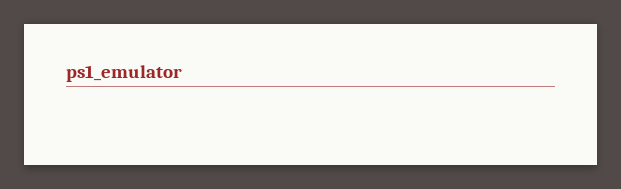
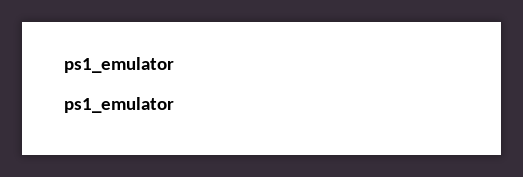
[66,65,182,82] ps1_emulator -> [64,57,174,73] [64,97,174,113] ps1_emulator // ps1_emulator

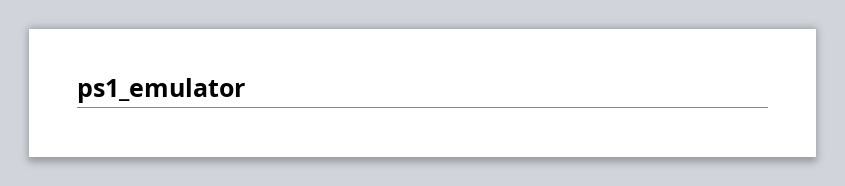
[64,57,174,73] [64,97,174,113] ps1_emulator // ps1_emulator -> [77,78,245,103] ps1_emulator

